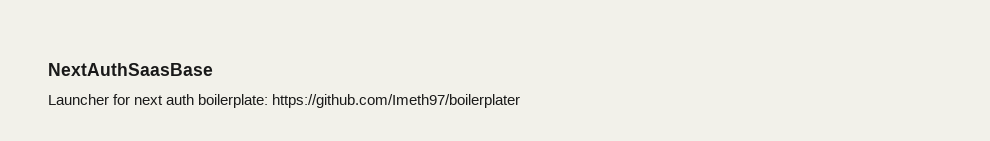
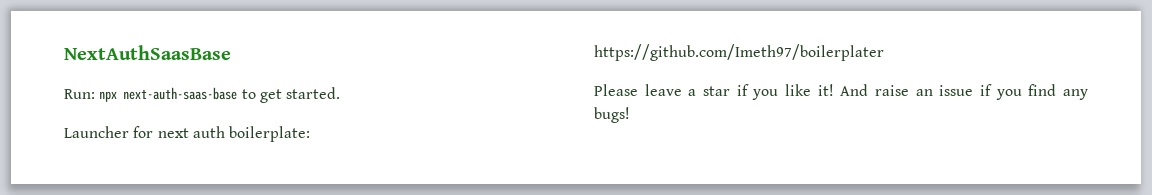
(213, 69) none -> [64,87,341,103] // Run: npx next-auth-saas-base to get started.
(521, 101) none -> [594,84,1088,100] [594,107,630,123] // Please leave a star if you like it! And raise an issue if you find any bugs!

